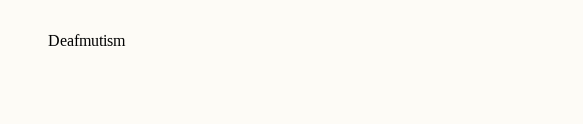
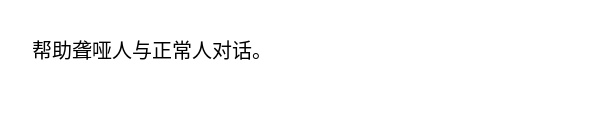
[48,33,127,46] Deafmutism -> [32,40,272,60] 帮助聋哑人与正常人对话。

